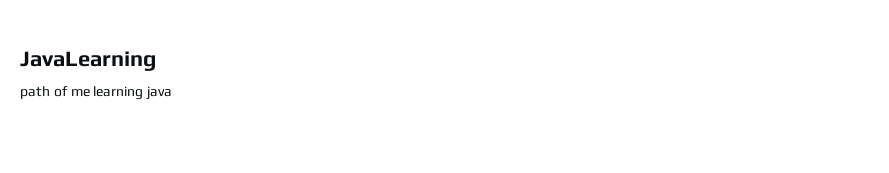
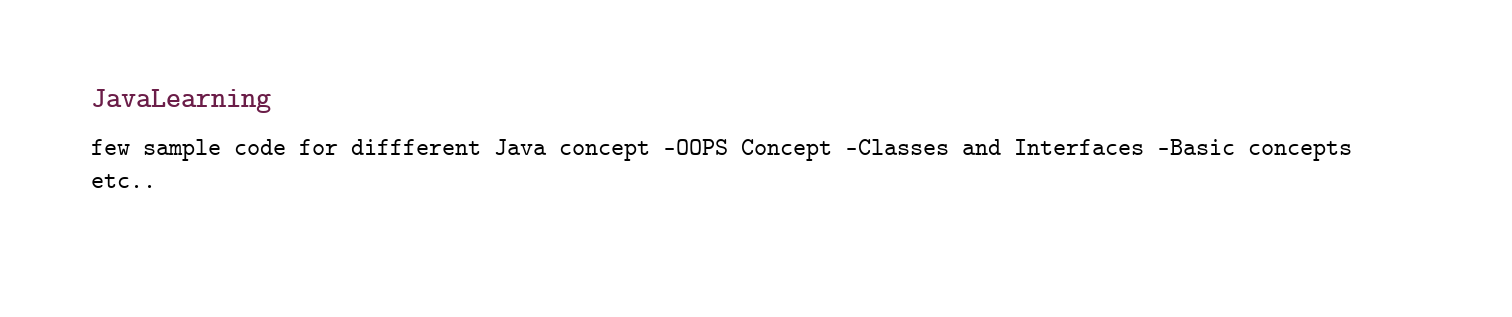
[20,86,173,100] path of me learning java -> [91,139,1352,161] [91,174,156,188] few sample code for diffferent Java concept -OOPS Concept -Classes and Interfaces -Basic concepts etc..

